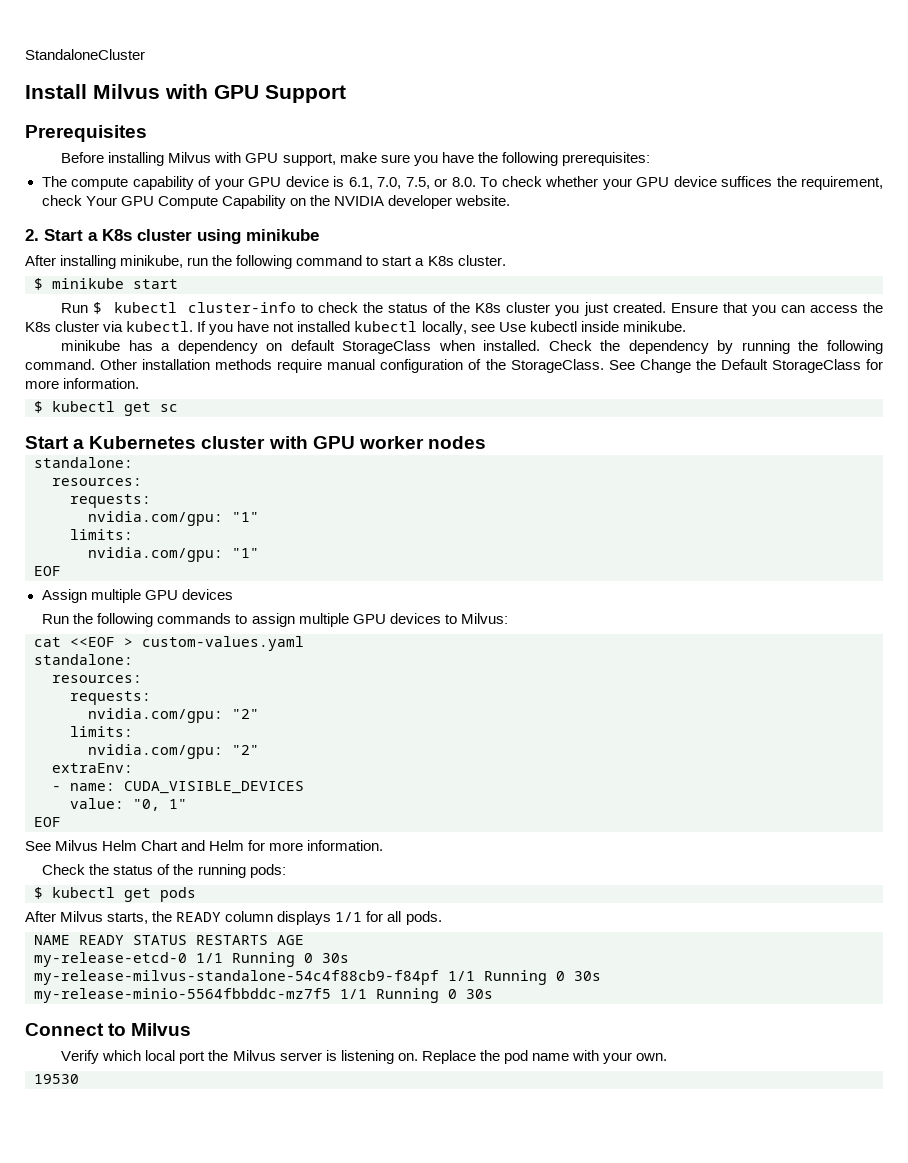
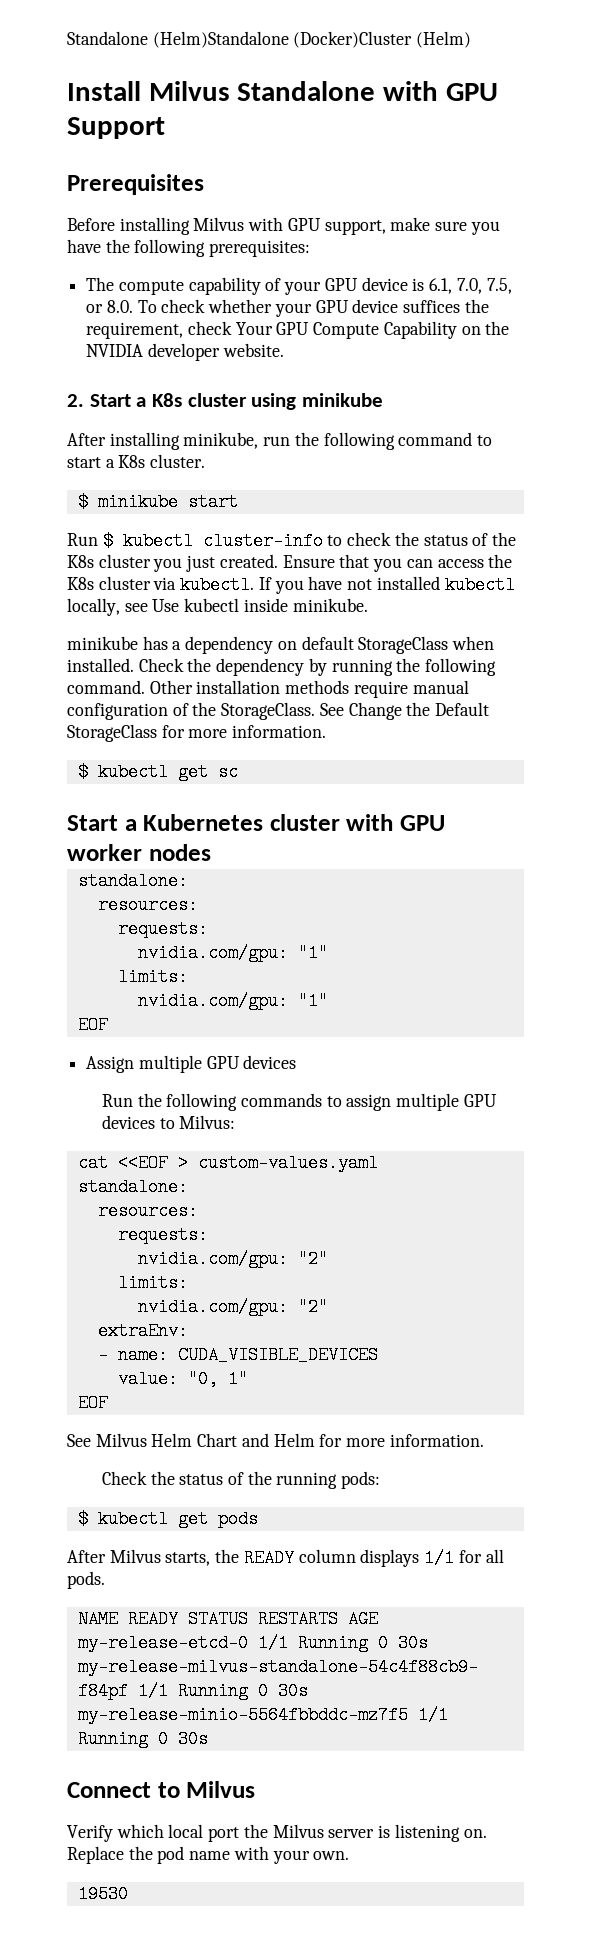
[25,49,145,60] StandaloneCluster -> [67,31,472,48] Standalone (Helm)Standalone (Docker)Cluster (Helm)
(160, 91) none -> [237,81,376,101] Standalone

